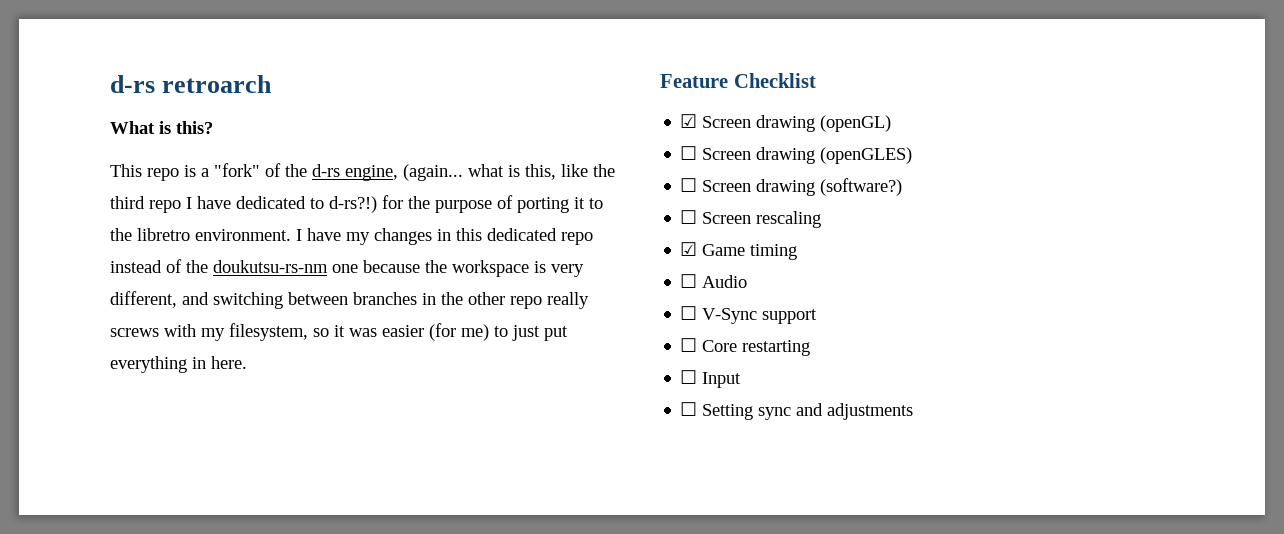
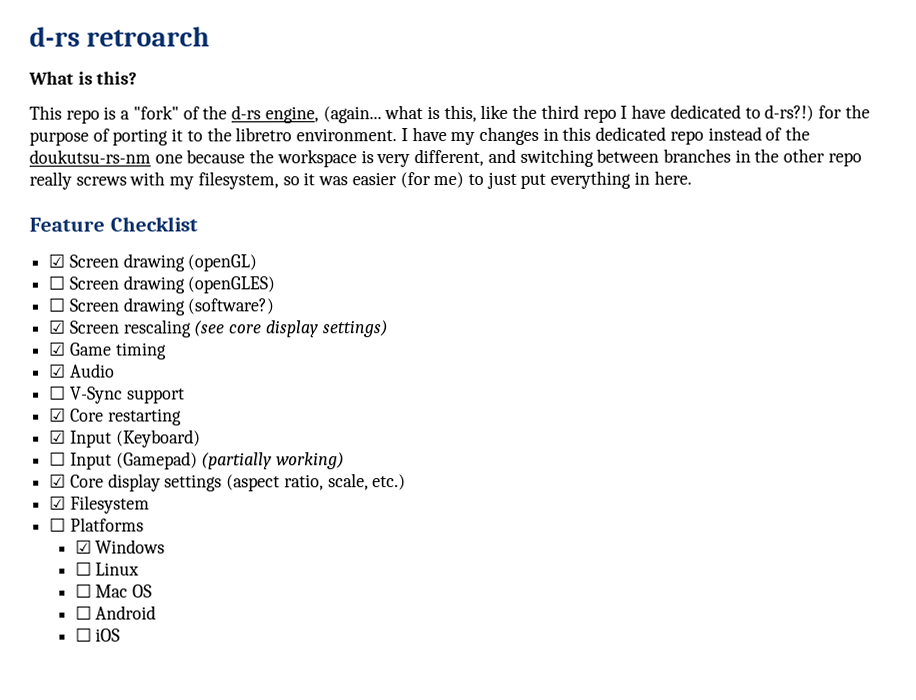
[680,210,698,224] ☐ -> [48,319,66,334] ☑
(822, 219) none -> [193,320,388,338] (see core display settings)
[680,274,698,288] ☐ -> [49,363,67,378] ☑
[680,338,698,352] ☐ -> [49,407,67,422] ☑
(811, 348) none -> [49,429,201,448] // ☑ Input (Keyboard)
[680,402,914,420] // ☐ Setting sync and adjustments -> [115,451,346,470] [49,473,407,492] [49,495,150,514] [49,517,144,532] [74,539,166,554] [74,561,140,576] [74,583,152,598] [74,605,157,620] [74,627,121,642] (Gamepad) (partially working) // ☑ Core display settings (aspect ratio, scale, etc.) // ☑ Filesystem // ☐ Platforms // ☑ Windows // ☐ Linux // ☐ Mac OS // ☐ Android // ☐ iOS

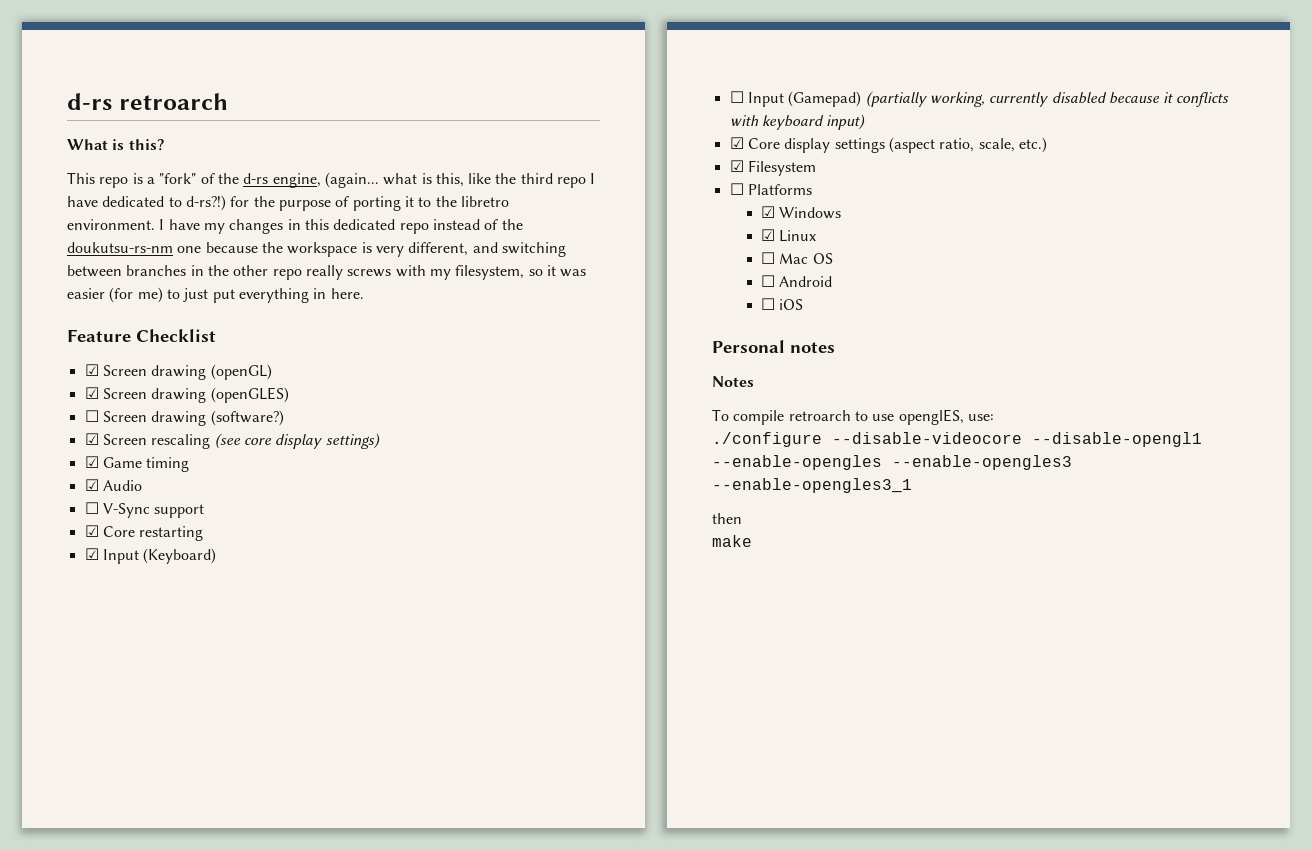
[48,275,66,290] ☐ -> [84,387,99,399] ☑
[276,452,346,470] working) -> [929,92,1230,107] [729,114,866,130] working, currently disabled because it conflicts with keyboard input)
[74,561,92,576] ☐ -> [761,229,776,241] ☑
(121, 635) none -> [712,340,835,353] [712,376,754,387] [712,409,994,425] [712,432,1202,447] [712,455,1072,470] [712,478,912,493] [712,513,742,524] [712,535,752,547] // Personal notes // Notes // To compile retroarch to use openglES, use: // ./configure --disable-videocore --disable-opengl1 --enable-opengles --enable-opengles3 --enable-opengles3_1 // then // make

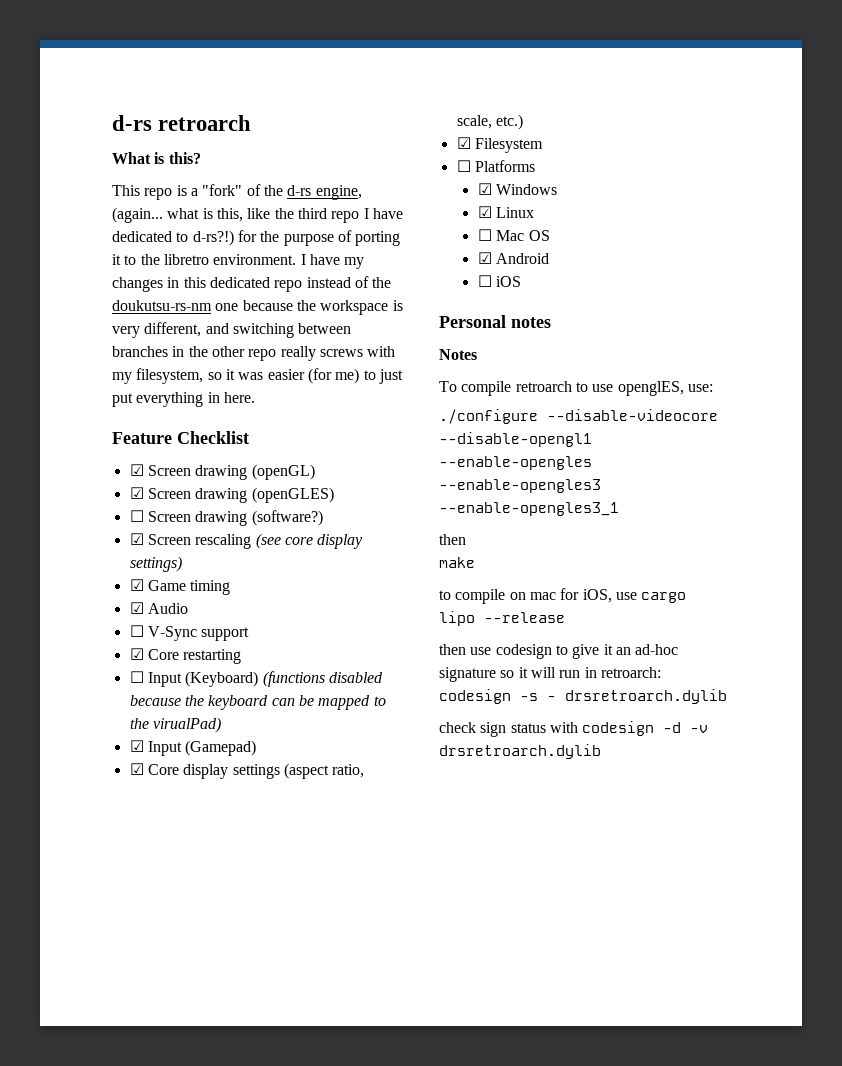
[84,548,217,564] [729,91,1230,107] [729,114,866,130] ☑ Input (Keyboard) // ☐ Input (Gamepad) (partially working, currently disabled because it conflicts with keyboard input) -> [129,671,383,687] [129,695,386,710] [129,717,221,733] [129,740,257,756] ☐ Input (Keyboard) (functions disabled because the keyboard can be mapped to the virualPad) // ☑ Input (Gamepad)
[761,275,776,287] ☐ -> [477,252,492,264] ☑
(752, 541) none -> [439,588,687,604] [439,611,565,626] [439,644,679,659] [439,667,661,682] [439,689,727,704] [439,721,709,737] [439,744,601,759] // to compile on mac for iOS, use cargo lipo --release // then use codesign to give it an ad-hoc signature so it will run in retroarch: codesign -s - drsretroarch.dylib // check sign status with codesign -d -v drsretroarch.dylib

